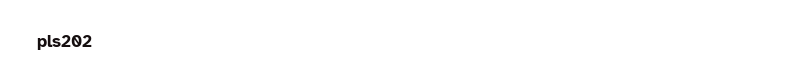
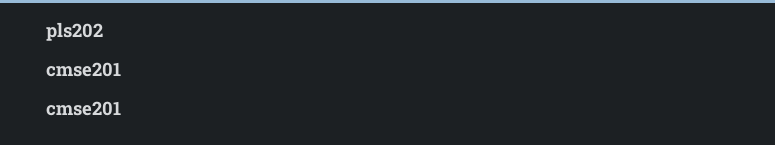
(92, 42) none -> [46,62,121,77] [46,101,121,116] // cmse201 // cmse201

